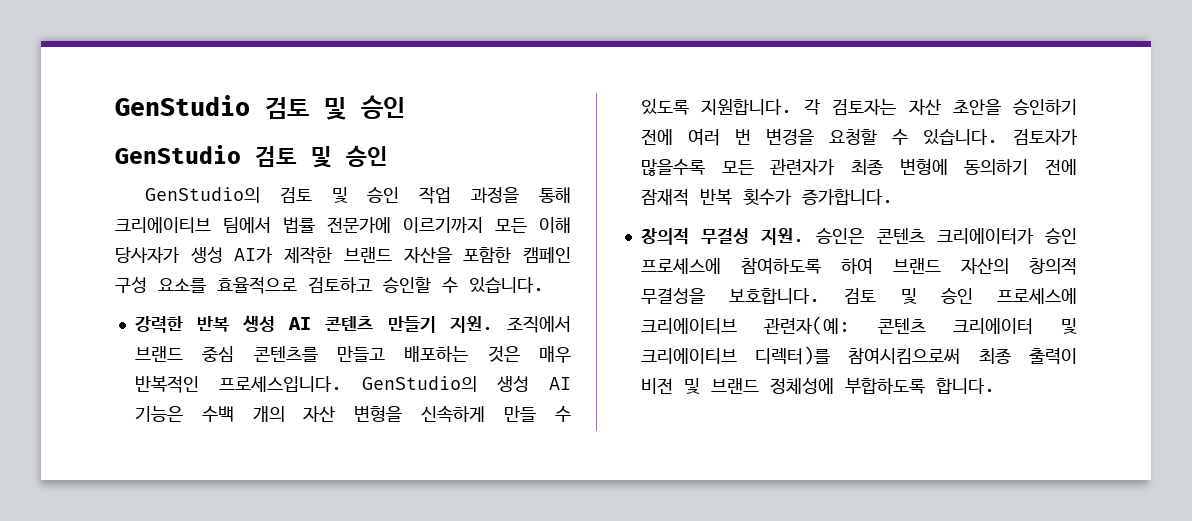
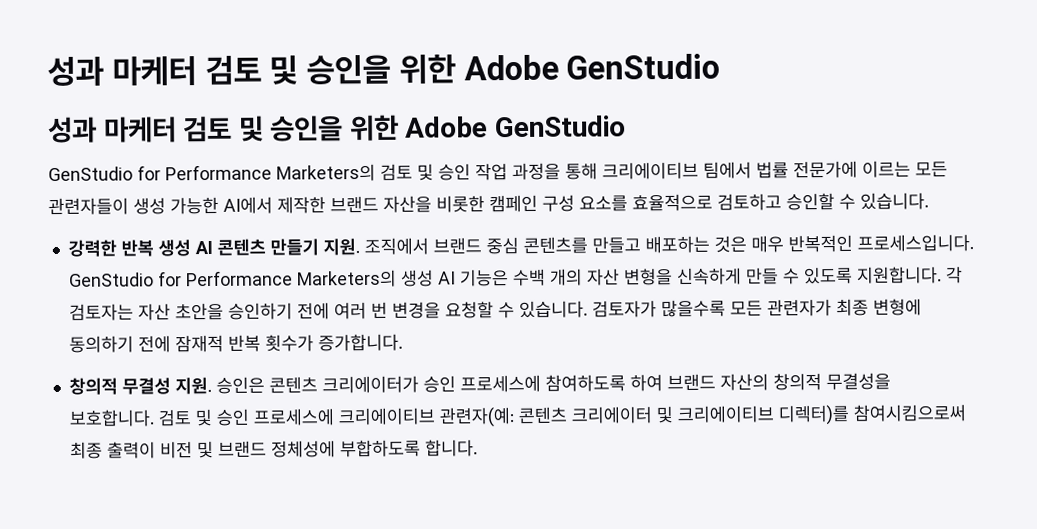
[115,95,405,120] [115,145,388,168] [144,187,260,203] GenStudio 검토 및 승인 // GenStudio 검토 및 승인 // GenStudio의 -> [47,53,721,87] [48,114,626,144] [48,163,376,182] 성과 마케터 검토 및 승인을 위한 Adobe GenStudio // 성과 마케터 검토 및 승인을 위한 Adobe GenStudio // GenStudio for Performance Marketers의
[403,217,571,233] [115,247,274,263] 이르기까지 모든 이해 당사자가 생성 AI가 -> [862,160,948,178] [48,196,273,216] 이르는 모든 관련자들이 생성 가능한 AI에서
[463,247,512,263] 포함한 -> [436,195,485,213] 비롯한
[361,376,477,392] GenStudio의 -> [68,269,397,288] GenStudio for Performance Marketers의

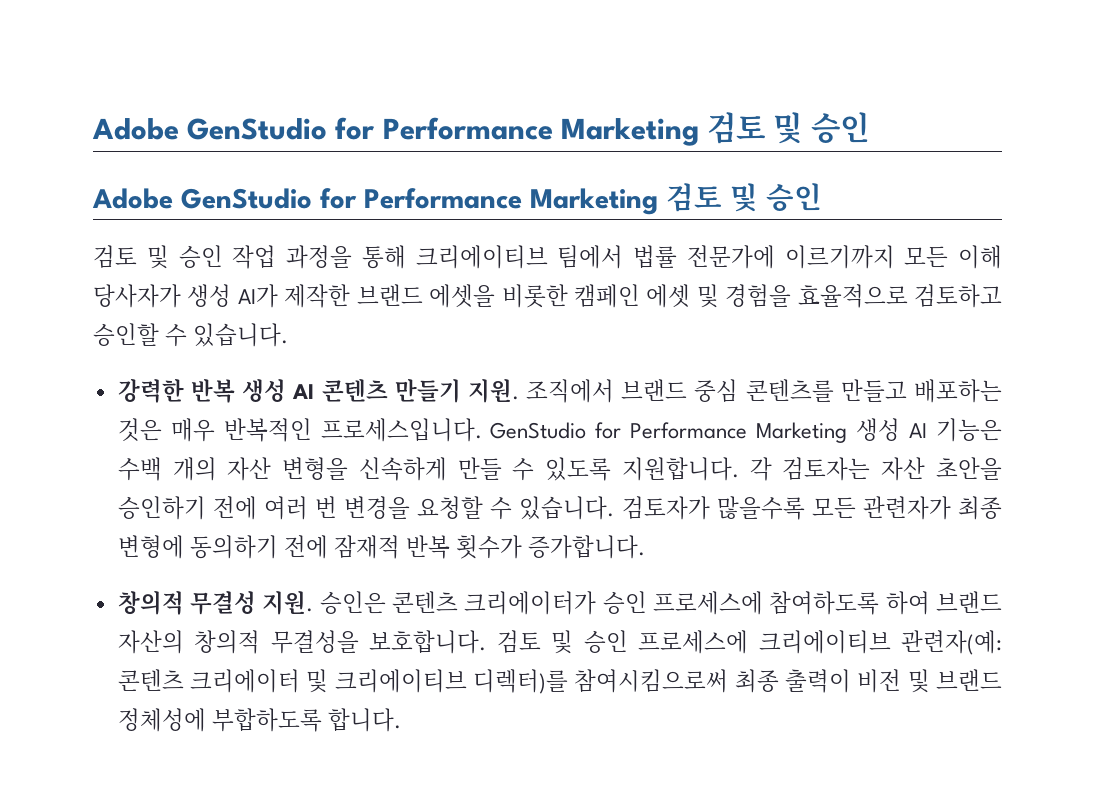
[47,53,721,87] [48,114,626,144] [48,163,376,182] 성과 마케터 검토 및 승인을 위한 Adobe GenStudio // 성과 마케터 검토 및 승인을 위한 Adobe GenStudio // GenStudio for Performance Marketers의 -> [92,112,869,146] [92,183,822,215] Adobe GenStudio for Performance Marketing 검토 및 승인 // Adobe GenStudio for Performance Marketing 검토 및 승인 //
[862,160,948,178] [48,196,273,216] 이르는 모든 관련자들이 생성 가능한 AI에서 -> [784,245,1002,269] [93,284,278,308] 이르기까지 모든 이해 당사자가 생성 AI가
[383,195,432,213] 자산을 -> [429,284,496,308] 에셋을
[542,194,628,212] 구성 요소를 -> [646,284,792,308] 에셋 및 경험을
[296,269,397,288] Marketers의 -> [756,422,848,443] Marketing

